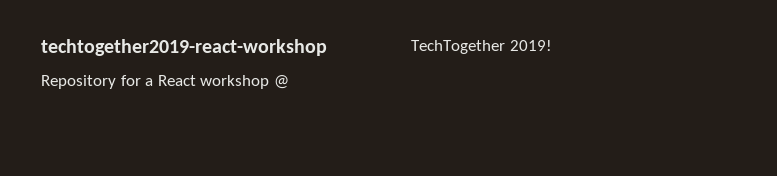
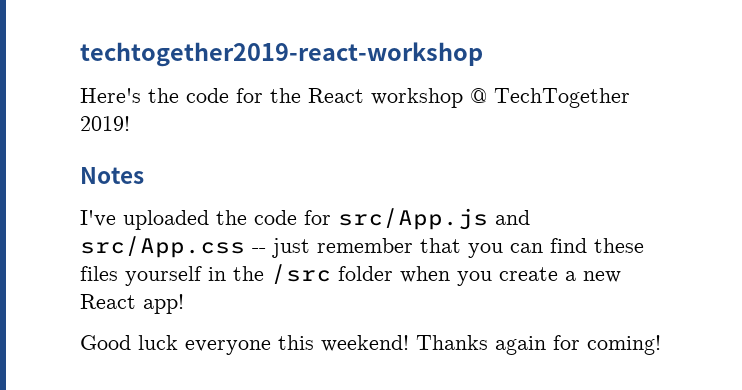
[41,75,154,89] Repository for a -> [80,88,301,103] Here's the code for the
(552, 45) none -> [80,167,144,184] [80,208,530,230] [80,236,644,258] [80,264,621,286] [80,294,184,314] [80,335,661,355] // Notes // I've uploaded the code for src/App.js and src/App.css -- just remember that you can find these files yourself in the /src folder when you create a new React app! // Good luck everyone this weekend! Thanks again for coming!

